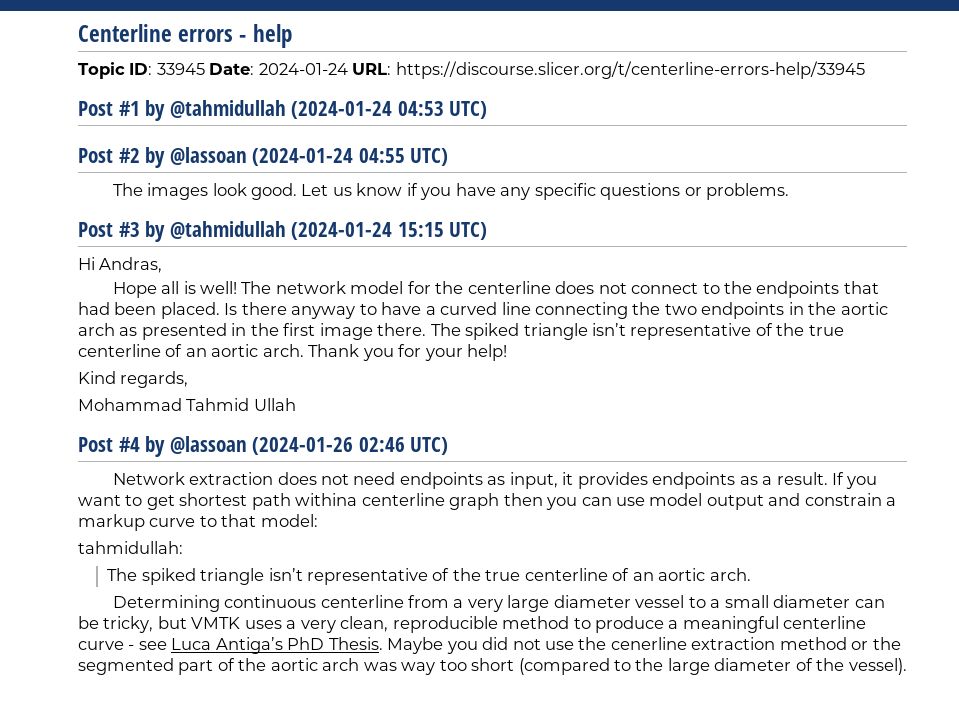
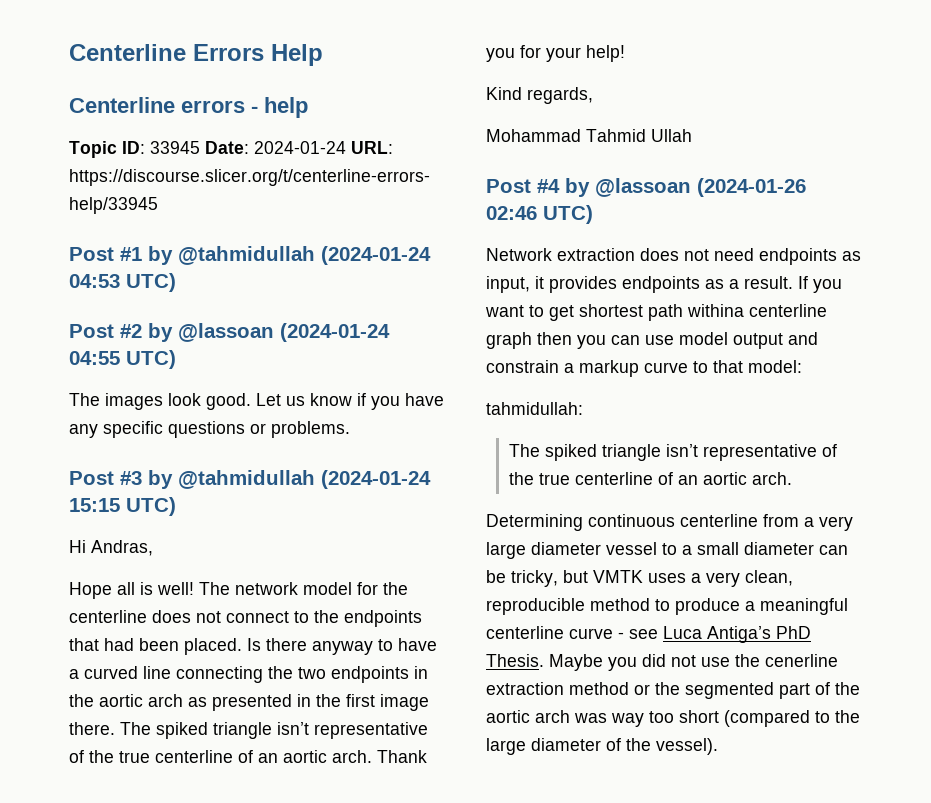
[78,24,172,42] Centerline -> [69,44,323,66] [69,97,175,113] Centerline Errors Help // Centerline

